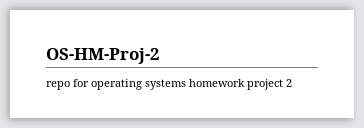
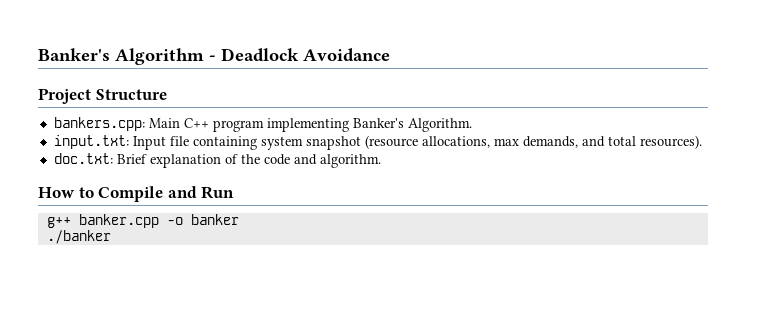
[46,48,160,64] [46,79,292,90] OS-HM-Proj-2 // repo for operating systems homework project 2 -> [38,48,390,65] [38,88,167,104] [53,117,472,132] [53,135,702,150] [53,153,381,168] [38,186,235,202] [46,214,239,228] [46,230,111,244] Banker's Algorithm - Deadlock Avoidance // Project Structure // bankers.cpp: Main C++ program implementing Banker's Algorithm. // input.txt: Input file containing system snapshot (resource allocations, max demands, and total resources). // doc.txt: Brief explanation of the code and algorithm. // How to Compile and Run // g++ banker.cpp -o banker // ./banker

